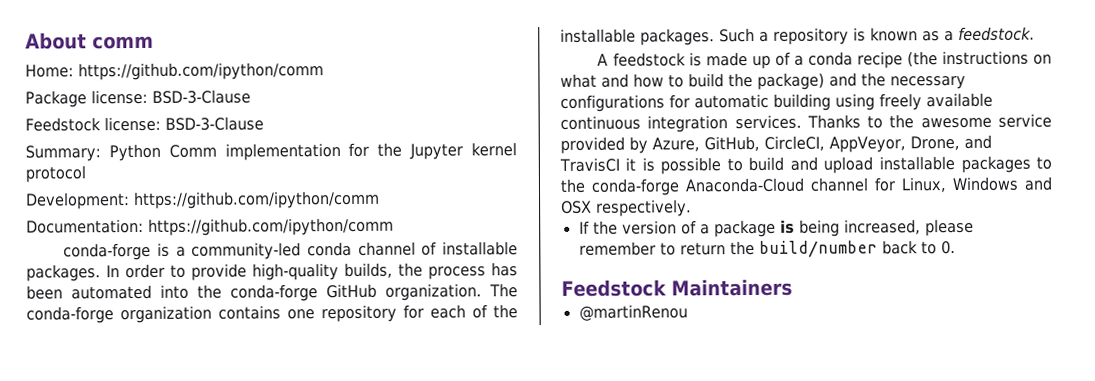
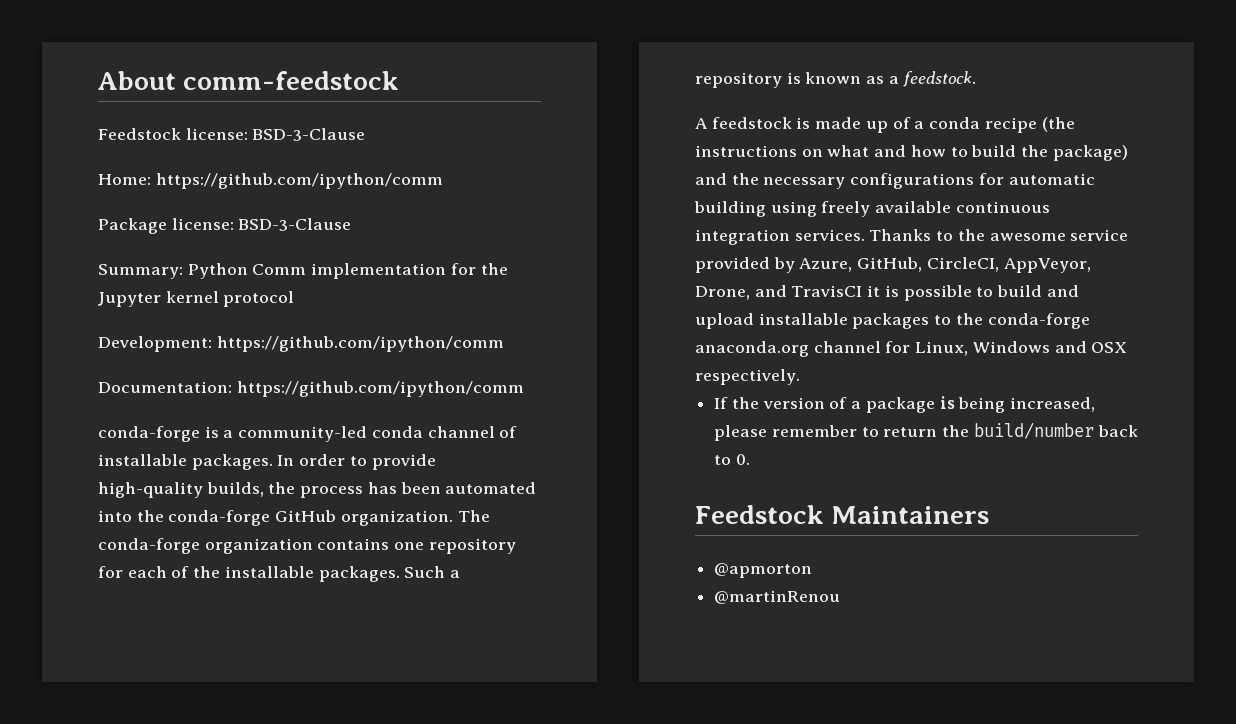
[92,35,154,50] comm -> [183,71,400,90] [98,128,366,141] comm-feedstock // Feedstock license: BSD-3-Clause
[25,116,264,132] // Feedstock license: BSD-3-Clause -> (352, 224) none
[685,177,805,193] Anaconda-Cloud -> [695,341,809,357] anaconda.org
(793, 287) none -> [714,563,813,578] // @apmorton

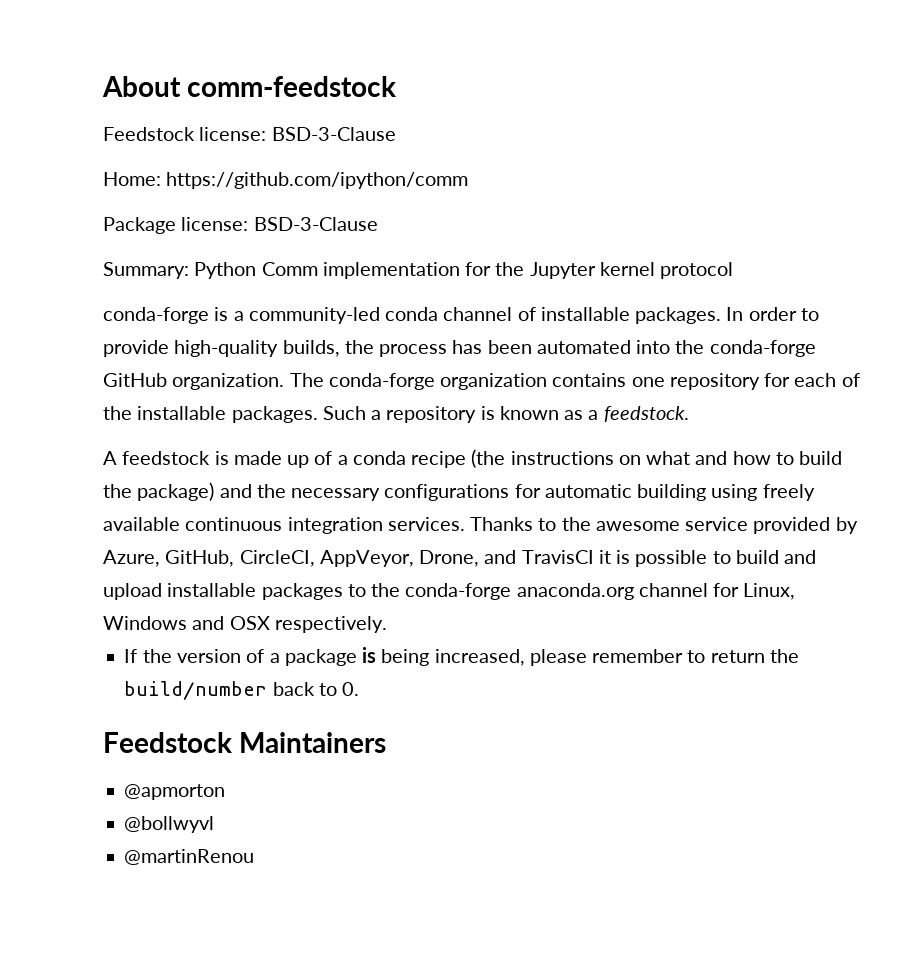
[98,336,504,352] [98,381,524,397] // Development: https://github.com/ipython/comm // Documentation: https://github.com/ipython/comm -> (734, 270) none
(813, 570) none -> [124,816,215,833] // @bollwyvl

